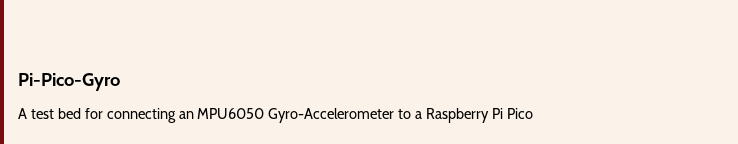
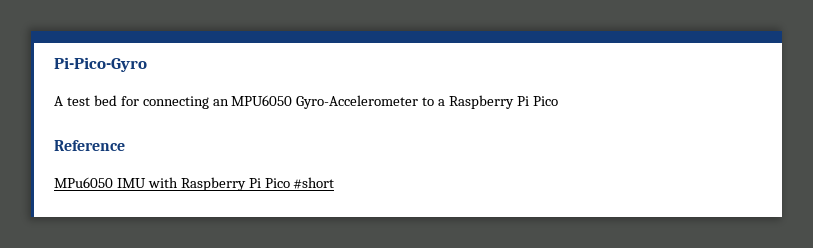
(533, 113) none -> [54,140,125,151] [54,177,335,191] // Reference // MPu6050 IMU with Raspberry Pi Pico #short

